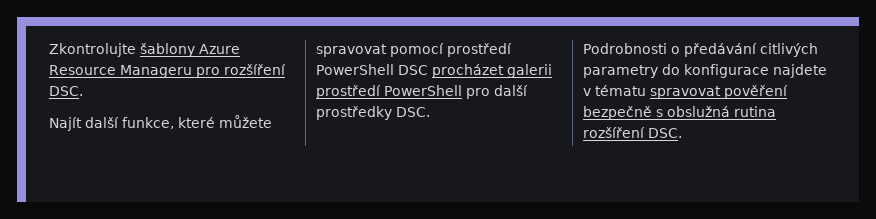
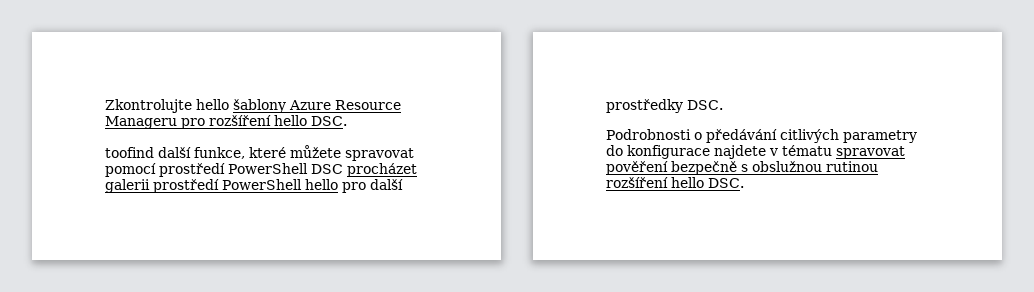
(136, 50) none -> [196,99,229,110] hello
[49,86,83,96] [49,117,82,131] DSC. // Najít -> [274,115,347,126] [105,147,154,158] hello DSC. // toofind
(462, 90) none -> [305,179,338,190] hello
[667,106,776,117] [583,127,645,138] obslužná rutina rozšíření -> [752,161,878,172] [606,177,704,188] obslužnou rutinou rozšíření hello

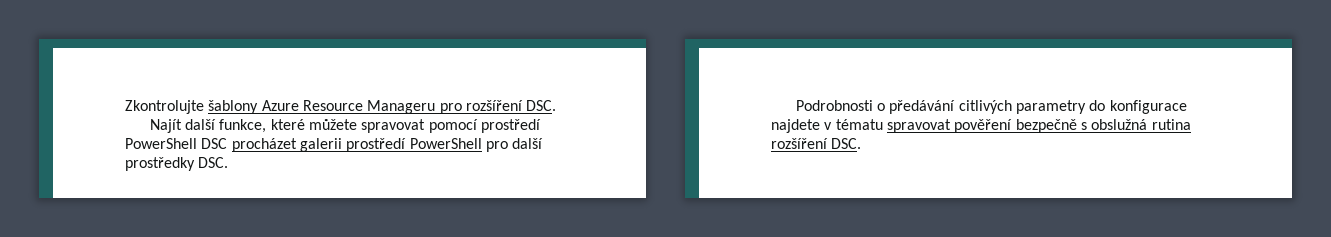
[196,99,229,110] hello -> (204, 107) none
[274,115,347,126] [105,147,154,158] hello DSC. // toofind -> [526,100,557,111] [149,119,182,133] DSC. // Najít
[305,179,338,190] hello -> (482, 143) none
[752,161,878,172] [606,177,704,188] obslužnou rutinou rozšíření hello -> [1091,119,1191,130] [771,138,828,149] obslužná rutina rozšíření

